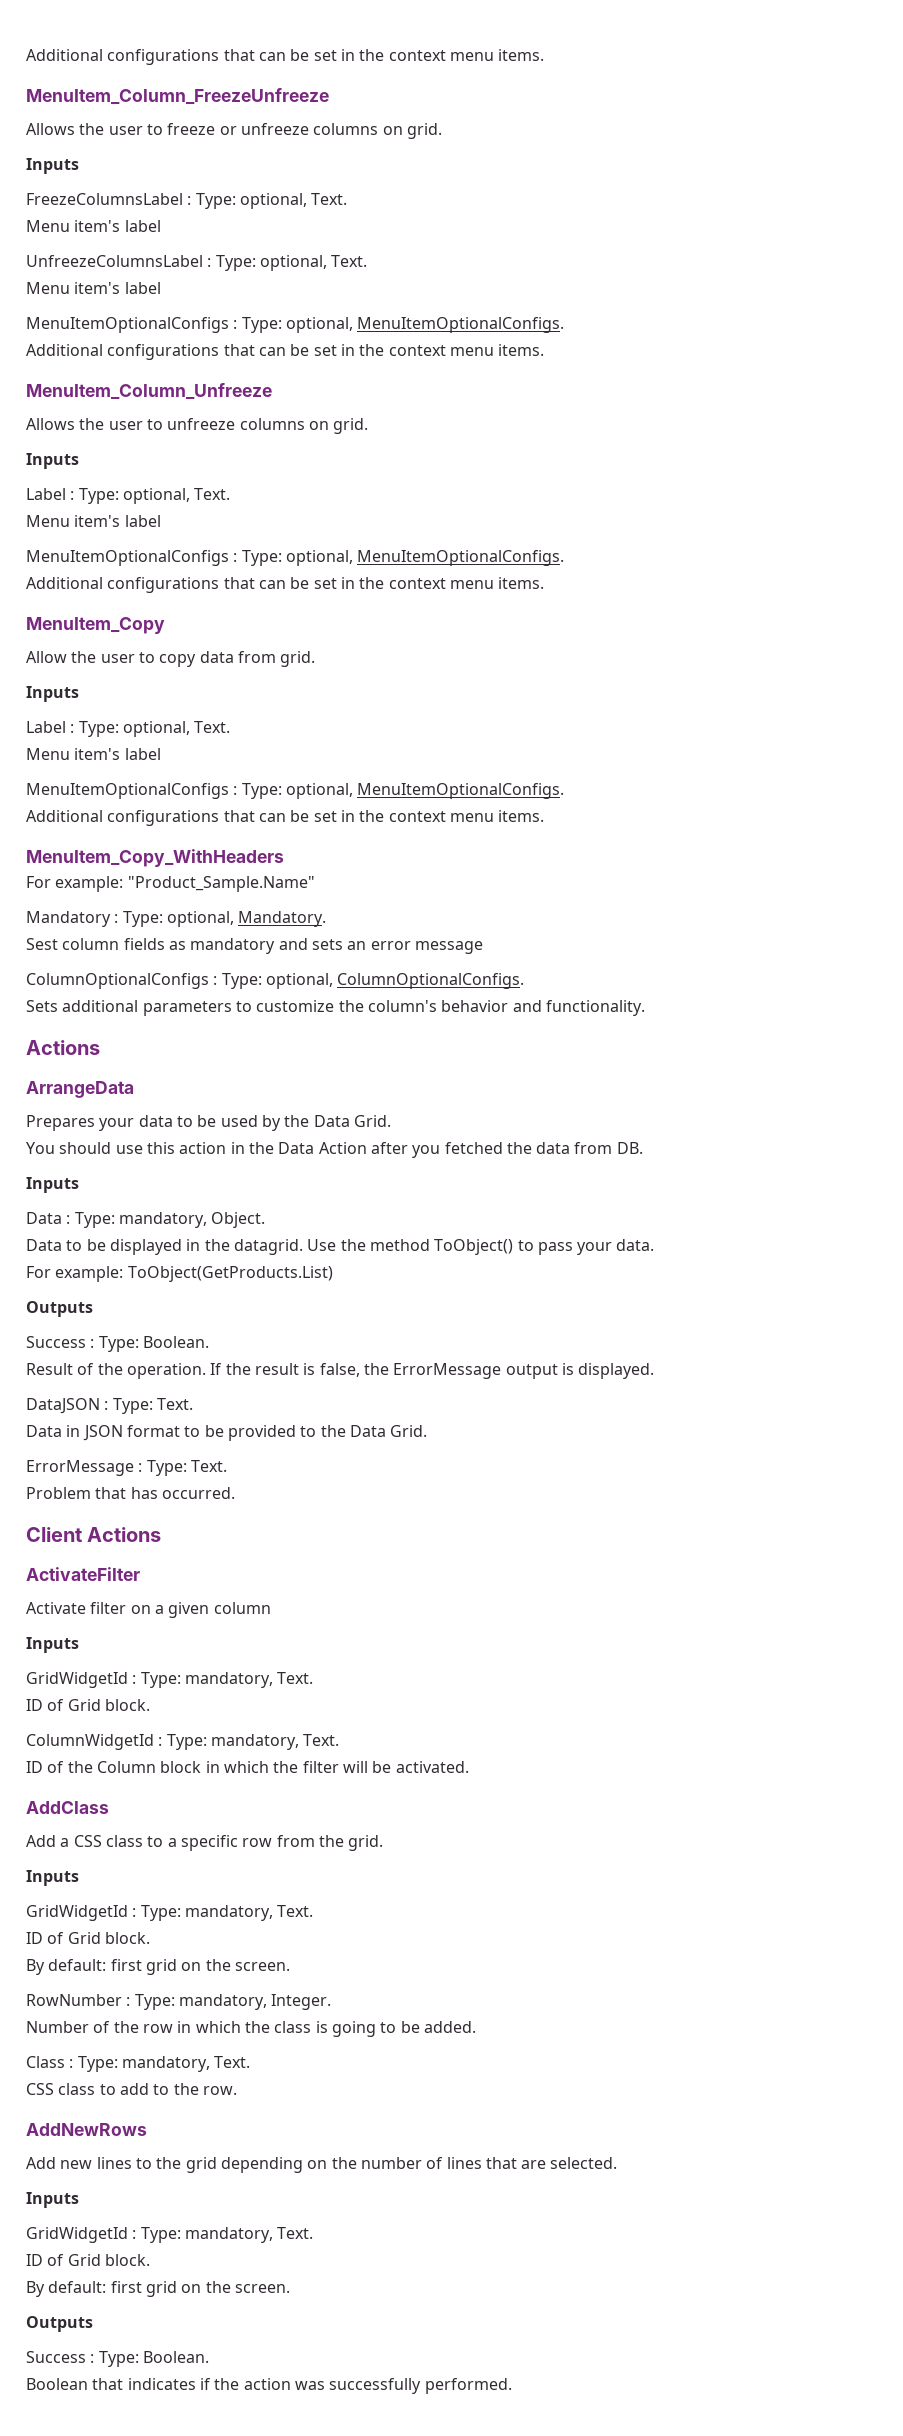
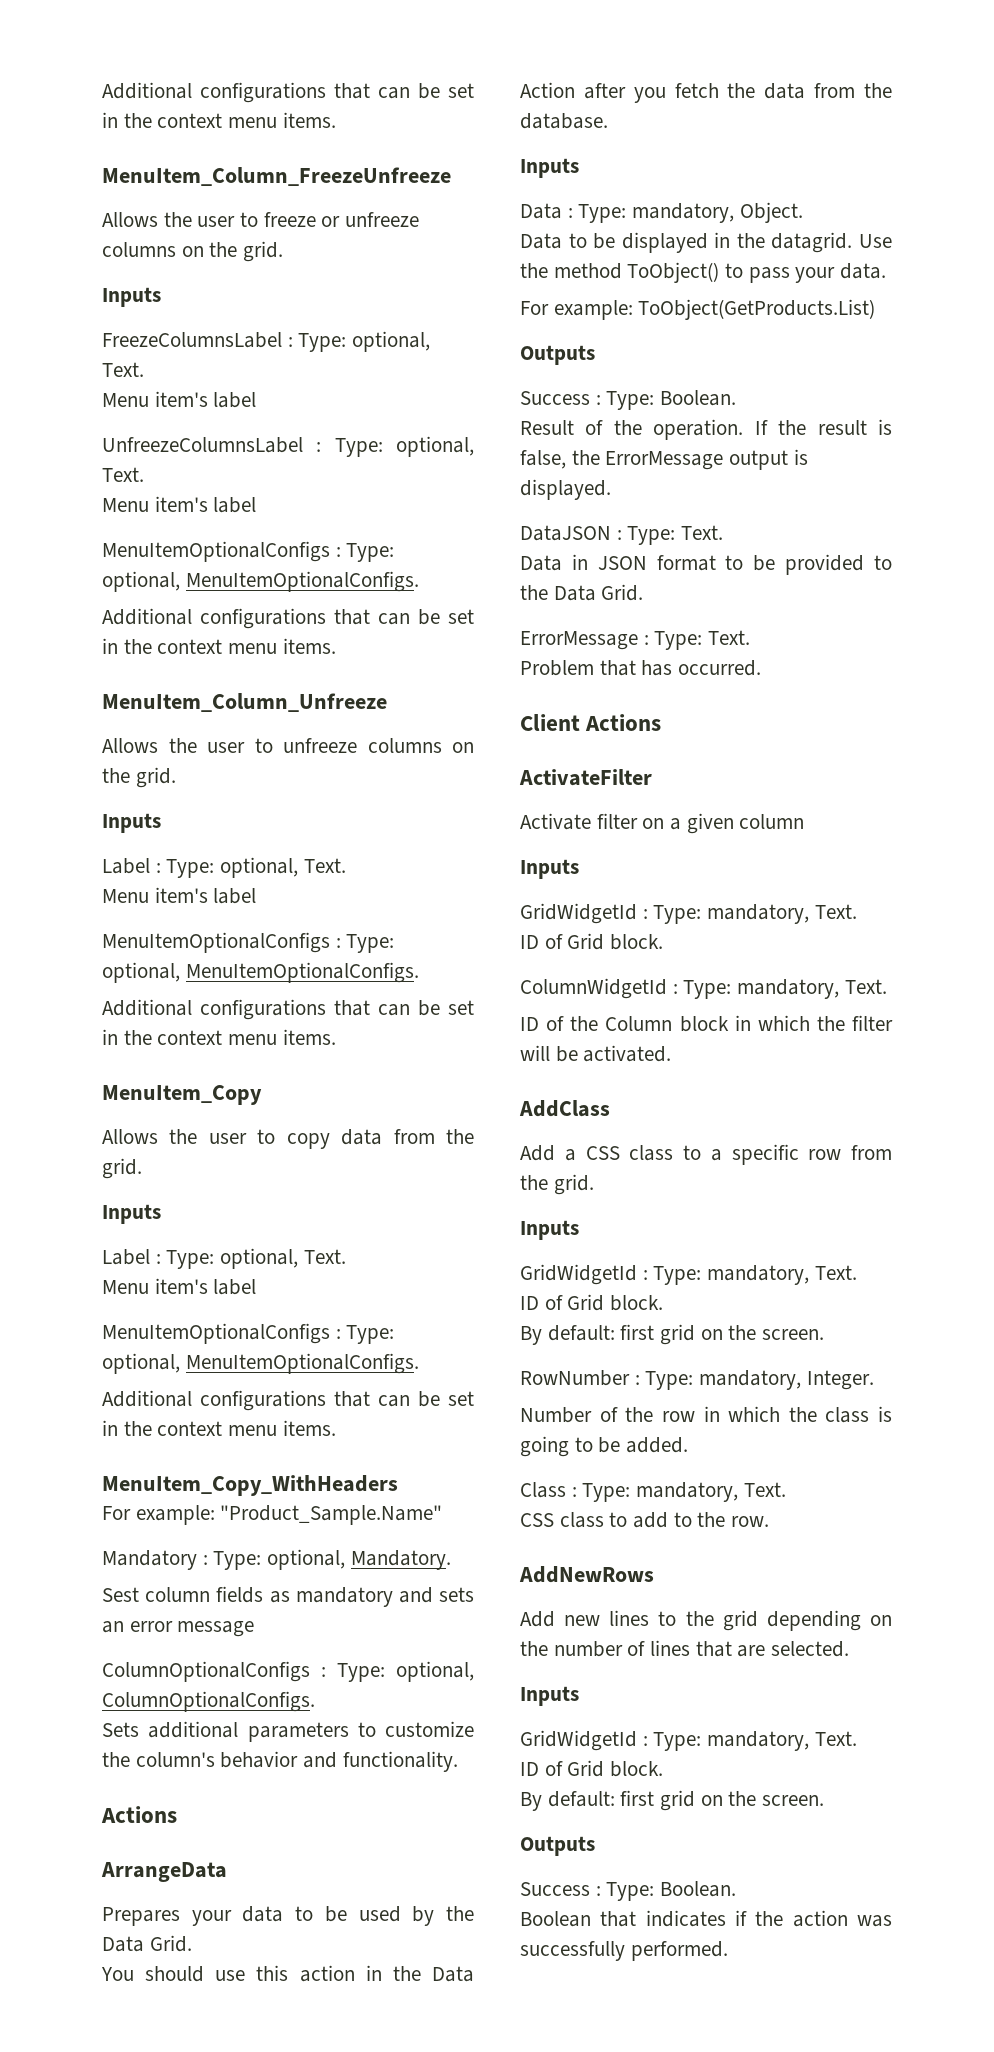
(403, 130) none -> [209,242,238,257] the
(329, 425) none -> [102,768,130,783] the
[26,651,67,663] Allow -> [102,1129,158,1144] Allows
(276, 657) none -> [446,1129,474,1144] the
[444,1142,503,1154] fetched -> [674,83,719,98] fetch
[616,1142,643,1154] DB. -> [864,83,892,98] [520,113,608,129] the database.

